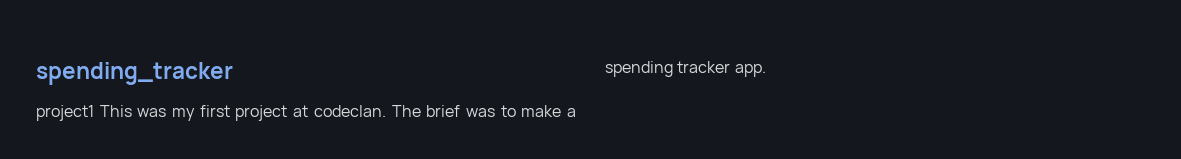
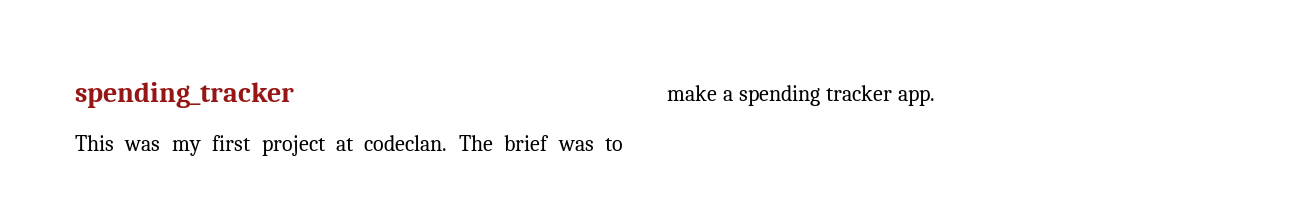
[36,105,94,121] project1 -> (294, 95) none

